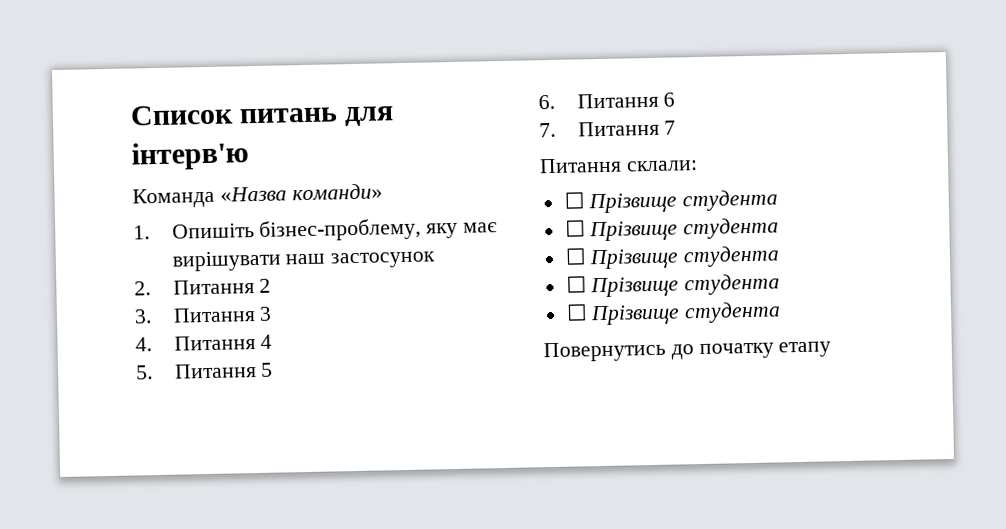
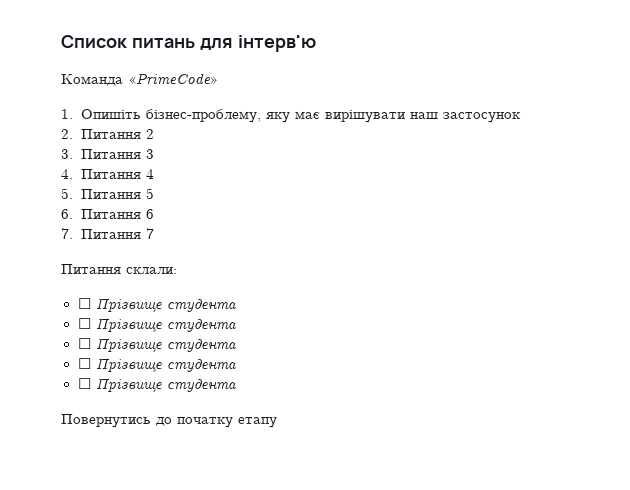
[219,183,383,202] «Назва команди» -> [128,73,218,85] «PrimeCode»

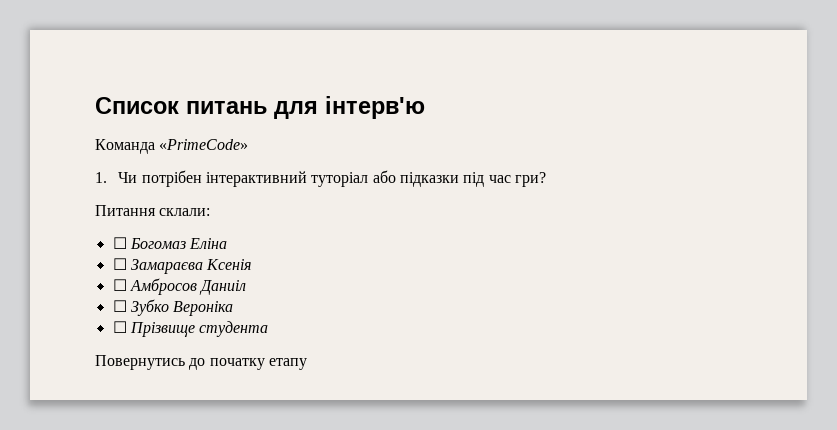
[80,109,521,123] [61,129,154,139] [61,149,154,159] [61,169,154,179] [61,188,154,199] [61,209,154,219] [61,228,154,239] Опишіть бізнес-проблему, яку має вирішувати наш застосунок // 2. Питання 2 // 3. Питання 3 // 4. Питання 4 // 5. Питання 5 // 6. Питання 6 // 7. Питання 7 -> [118,170,546,187] Чи потрібен інтерактивний туторіал або підказки під час гри?
[95,298,236,313] [77,318,236,333] [77,338,236,353] [77,358,236,373] Прізвище студента // ☐ Прізвище студента // ☐ Прізвище студента // ☐ Прізвище студента -> [129,238,228,249] [112,258,252,274] [112,278,247,295] [112,299,234,316] Богомаз Еліна // ☐ Замараєва Ксенія // ☐ Амбросов Даниіл // ☐ Зубко Вероніка

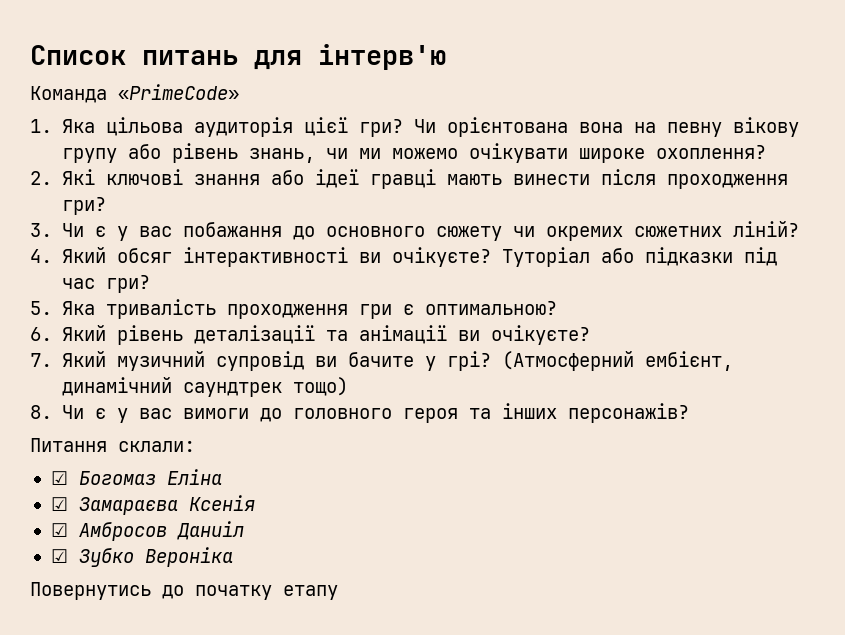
[118,170,369,187] Чи потрібен інтерактивний туторіал -> [61,117,799,137] [61,143,766,163] [30,169,788,189] [61,197,106,215] [30,221,799,241] [30,247,590,267] Яка цільова аудиторія цієї гри? Чи орієнтована вона на певну вікову групу або рівень знань, чи ми можемо очікувати широке охоплення? // 2. Які ключові знання або ідеї гравці мають винести після проходження гри? // 3. Чи є у вас побажання до основного сюжету чи окремих сюжетних ліній? // 4. Який обсяг інтерактивності ви очікуєте? Туторіал
(546, 179) none -> [30,299,557,319] [30,325,590,345] [30,351,733,371] [61,377,348,397] [30,403,689,423] // 5. Яка тривалість проходження гри є оптимальною? // 6. Який рівень деталізації та анімації ви очікуєте? // 7. Який музичний супровід ви бачите у грі? (Атмосферний ембієнт, динамічний саундтрек тощо) // 8. Чи є у вас вимоги до головного героя та інших персонажів?
[112,237,127,249] ☐ -> [50,471,68,485] ☑
[112,258,127,270] ☐ -> [50,497,68,511] ☑
[112,279,127,291] ☐ -> [50,523,68,537] ☑
[112,300,127,312] ☐ -> [50,549,68,563] ☑
[112,321,269,337] // ☐ Прізвище студента -> (233, 557) none

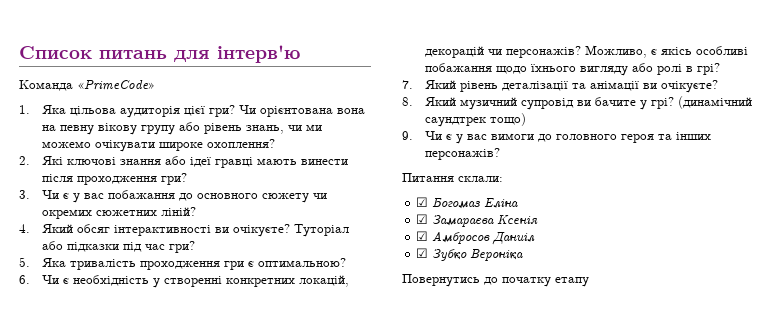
(52, 334) none -> [41,275,349,288] [424,45,748,58] [424,63,720,76] [402,80,413,89] Чи є необхідність у створенні конкретних локацій, декорацій чи персонажів? Можливо, є якісь особливі побажання щодо їхнього вигляду або ролі в грі? // 7.
[30,353,52,367] 7. -> [402,97,413,106] 8.
[501,351,733,371] [61,377,172,396] (Атмосферний ембієнт, динамічний -> [677,96,752,109] (динамічний
[30,405,52,419] 8. -> [402,131,413,140] 9.

